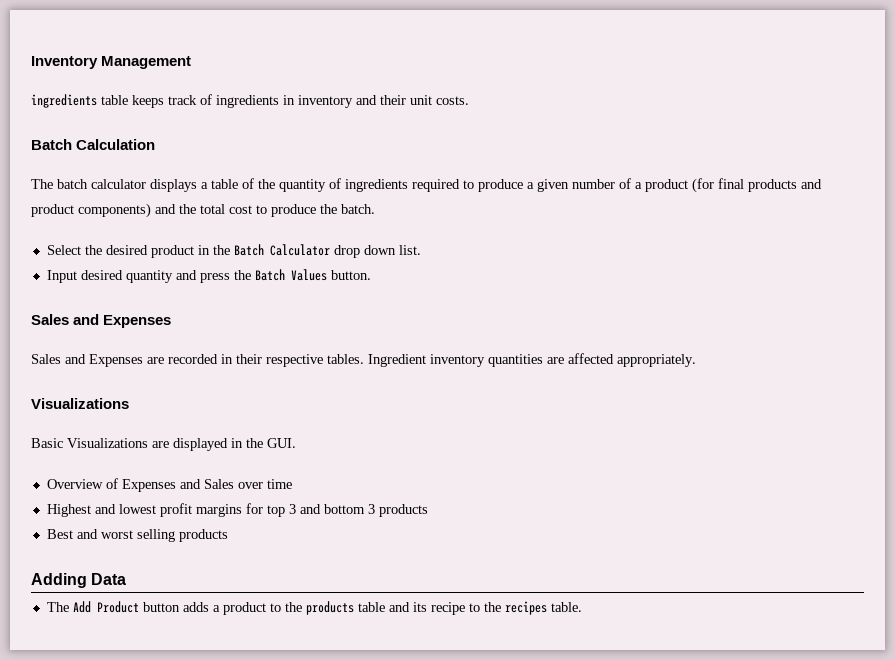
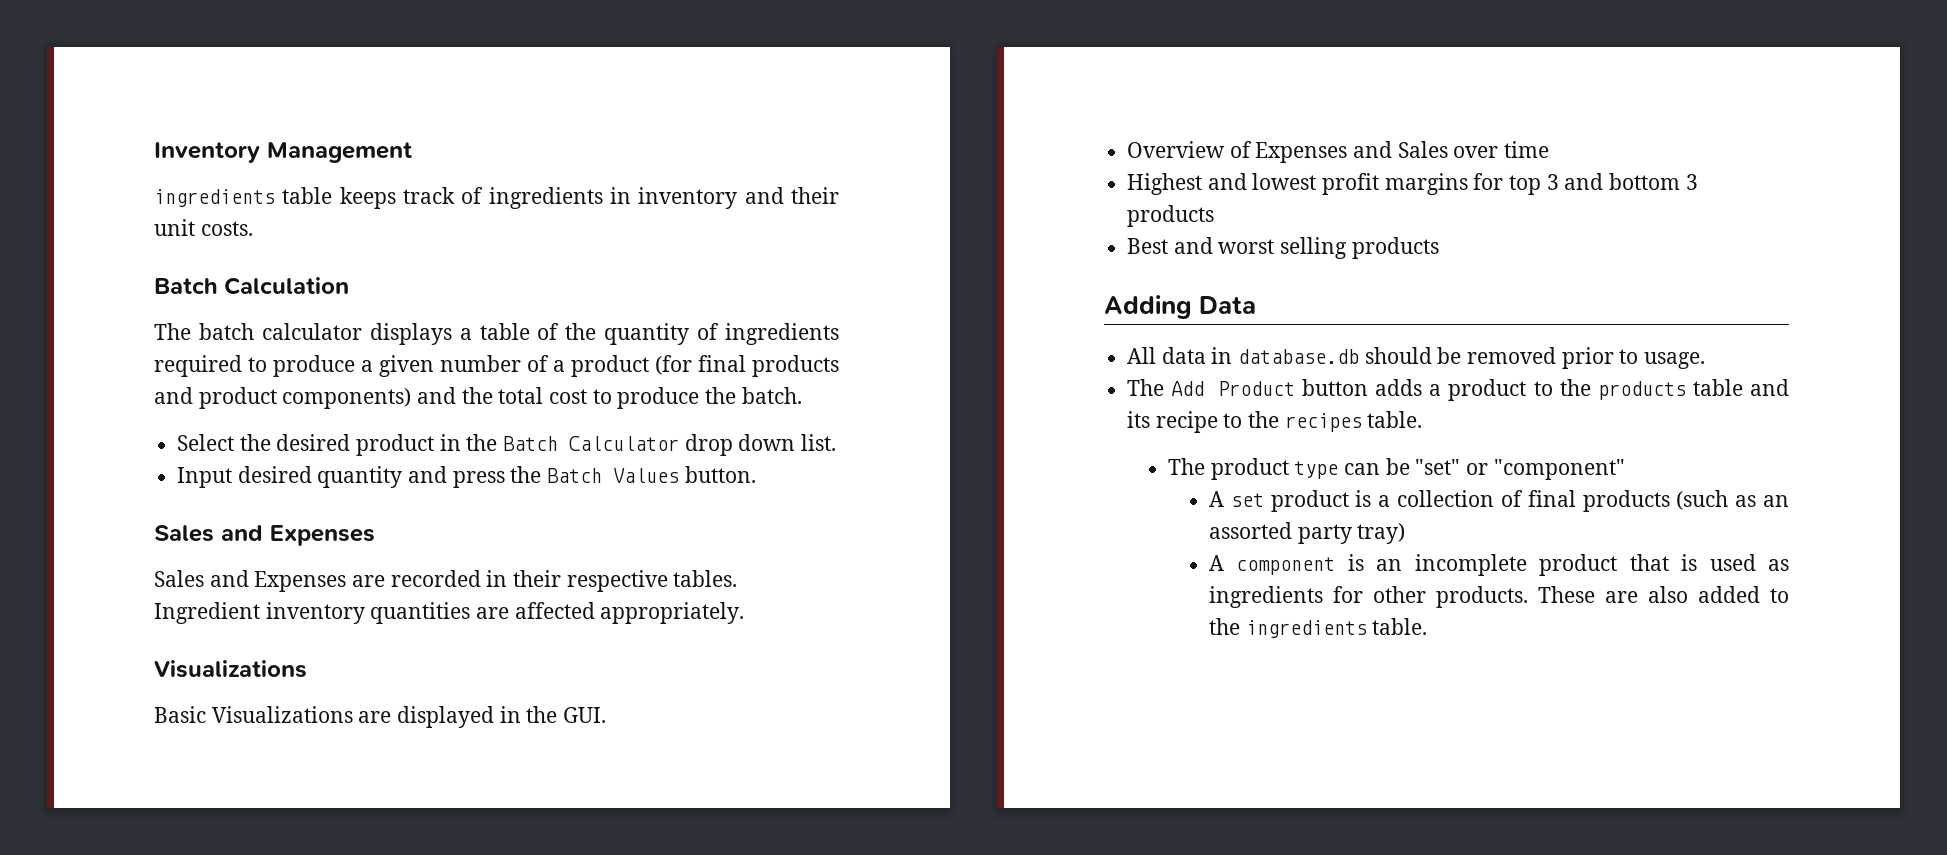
(127, 579) none -> [1127,347,1706,369] // All data in database.db should be removed prior to usage.
(582, 607) none -> [1168,458,1625,480] [1208,490,1789,512] [1208,522,1406,544] [1208,554,1789,576] [1208,586,1789,608] [1208,618,1428,638] // The product type can be "set" or "component" // A set product is a collection of final products (such as an assorted party tray) // A component is an incomplete product that is used as ingredients for other products. These are also added to the ingredients table.

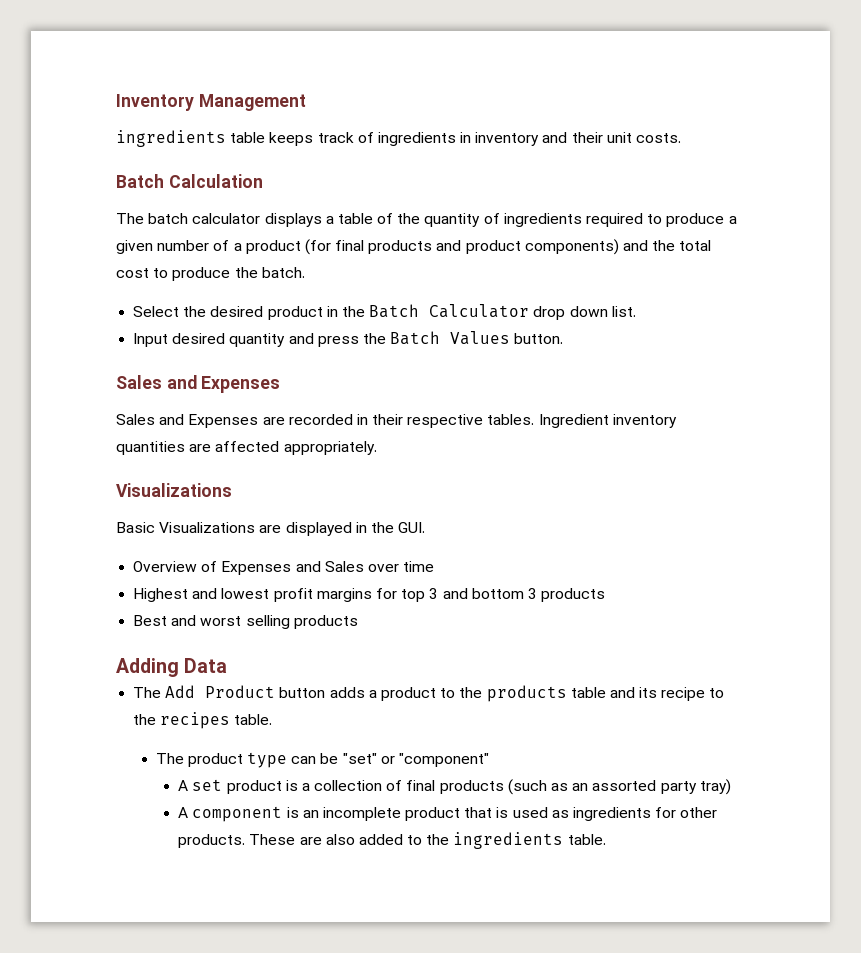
[1127,347,1706,369] // All data in database.db should be removed prior to usage. -> (228, 665) none

